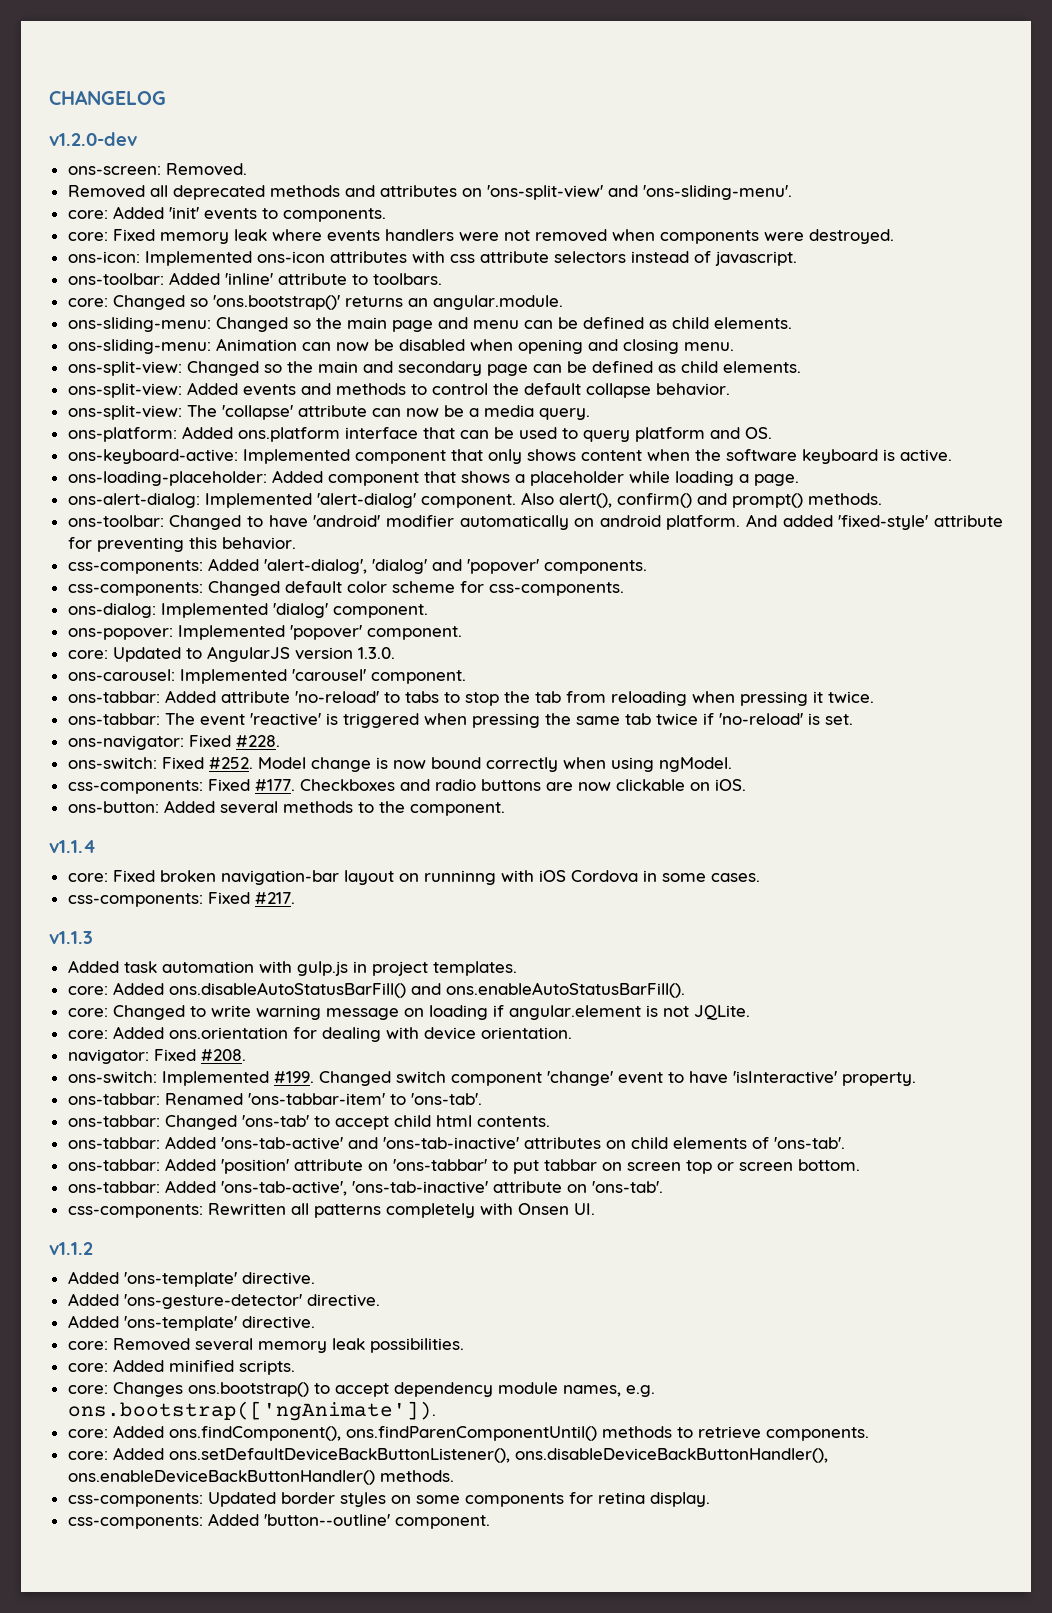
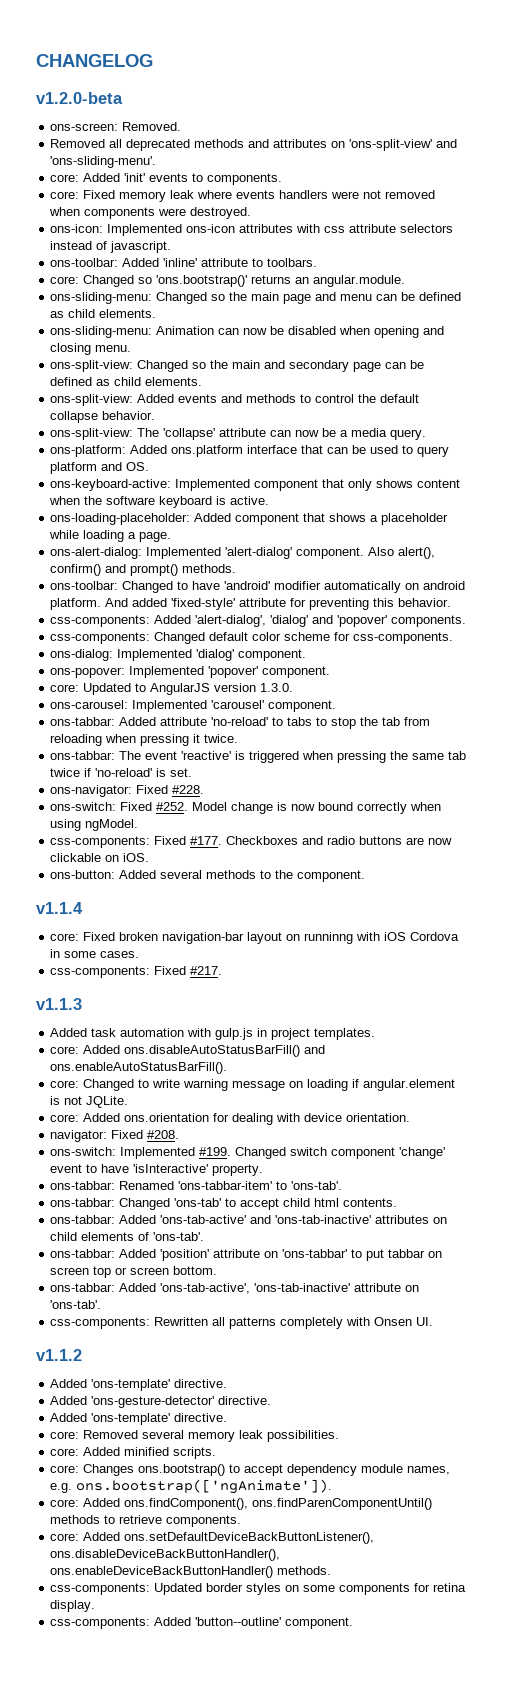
[49,132,137,146] v1.2.0-dev -> [36,92,123,104] v1.2.0-beta

